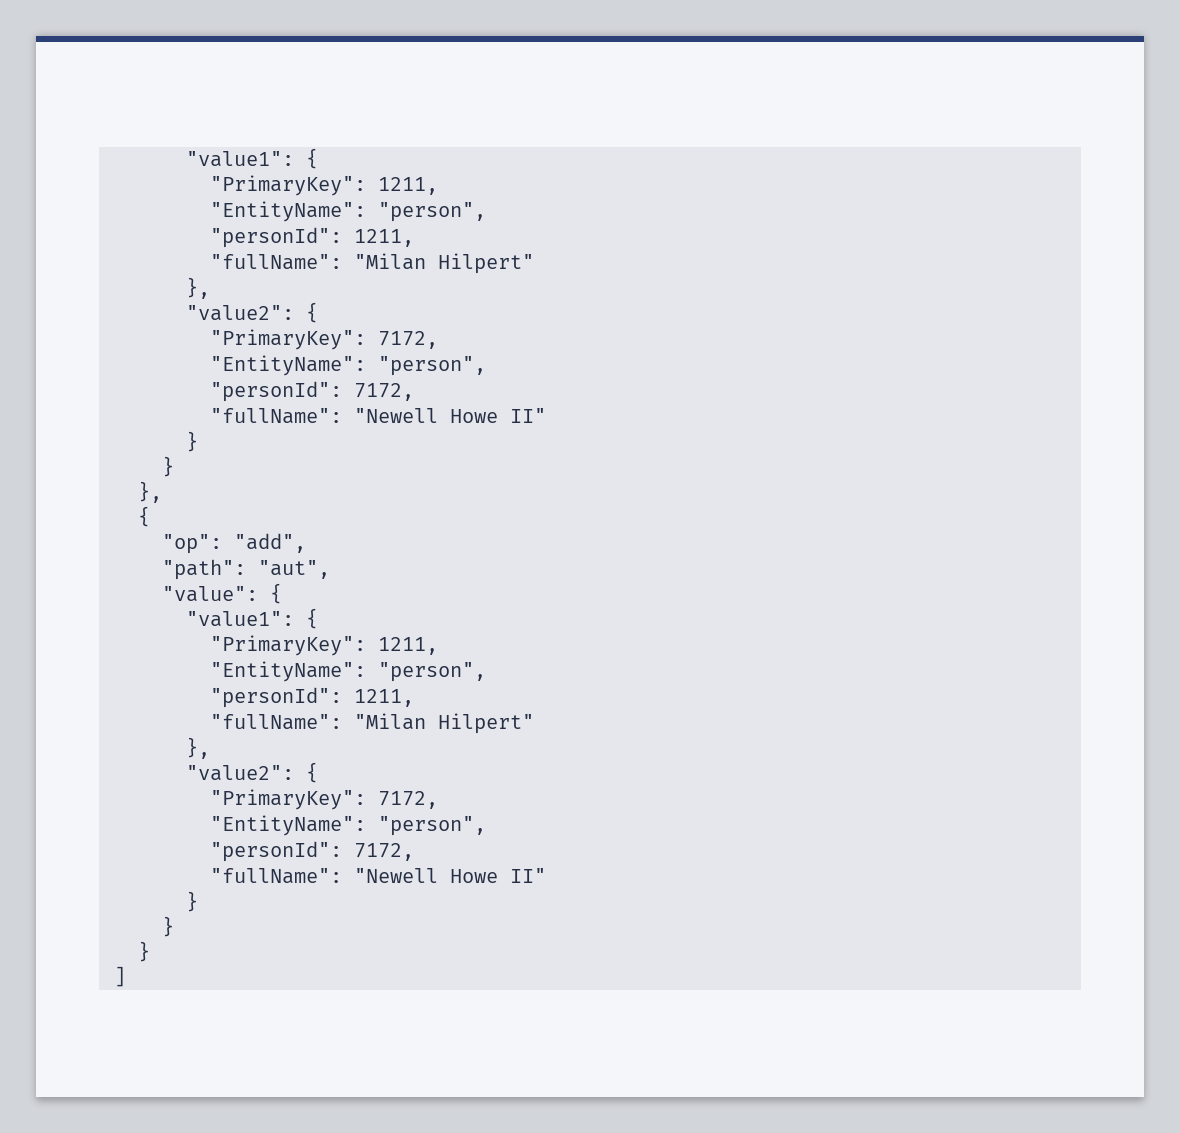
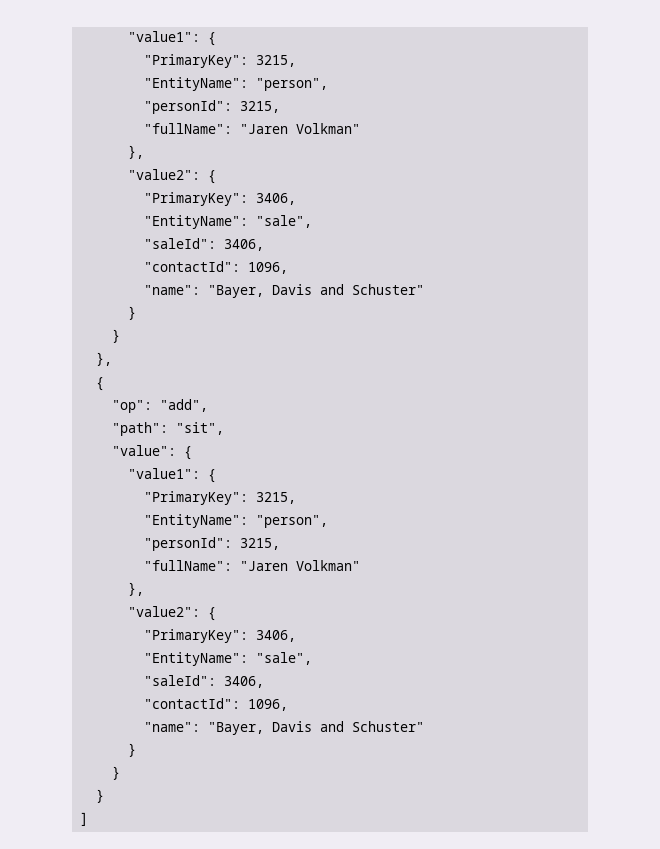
[185,148,318,169] [209,175,438,196] [209,201,486,222] [209,227,414,248] [209,253,534,274] [185,277,210,299] [185,302,318,323] [209,329,438,350] [209,355,486,376] [209,381,414,402] [209,408,546,424] "value1": { // "PrimaryKey": 1211, // "EntityName": "person", // "personId": 1211, // "fullName": "Milan Hilpert" // }, // "value2": { // "PrimaryKey": 7172, // "EntityName": "person", // "personId": 7172, // "fullName": "Newell Howe II" -> [128,31,217,46] [144,54,297,68] [144,77,329,91] [144,100,281,114] [144,123,361,134] [128,145,145,159] [128,169,217,184] [144,192,297,206] [144,215,313,229] [144,238,265,251] [144,261,289,274] [144,284,425,298] "value1": { // "PrimaryKey": 3215, // "EntityName": "person", // "personId": 3215, // "fullName": "Jaren Volkman" // }, // "value2": { // "PrimaryKey": 3406, // "EntityName": "sale", // "saleId": 3406, // "contactId": 1096, // "name": "Bayer, Davis and Schuster"
[257,560,330,579] "aut", -> [176,422,225,435] "sit",
[377,637,438,655] [209,661,486,682] [209,687,414,708] [209,713,534,734] [185,737,210,759] [185,762,318,783] [209,789,438,810] [209,815,486,836] [209,841,414,862] [209,868,546,884] 1211, // "EntityName": "person", // "personId": 1211, // "fullName": "Milan Hilpert" // }, // "value2": { // "PrimaryKey": 7172, // "EntityName": "person", // "personId": 7172, // "fullName": "Newell Howe II" -> [256,492,297,504] [144,514,329,528] [144,537,281,551] [144,560,361,571] [128,582,145,596] [128,606,217,621] [144,629,297,643] [144,652,313,666] [144,675,265,688] [144,698,289,711] [144,721,425,735] 3215, // "EntityName": "person", // "personId": 3215, // "fullName": "Jaren Volkman" // }, // "value2": { // "PrimaryKey": 3406, // "EntityName": "sale", // "saleId": 3406, // "contactId": 1096, // "name": "Bayer, Davis and Schuster"

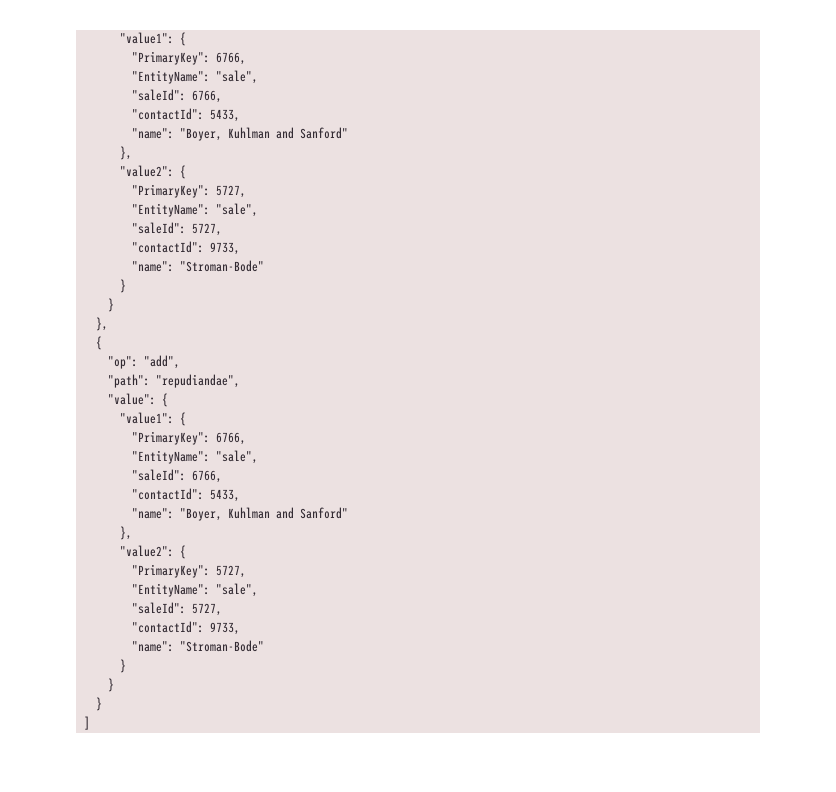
[128,31,217,46] [144,54,297,68] [144,77,329,91] [144,100,281,114] [144,123,361,134] [128,145,145,159] [128,169,217,184] [144,192,297,206] [144,215,313,229] [144,238,265,251] [144,261,289,274] [144,284,425,298] "value1": { // "PrimaryKey": 3215, // "EntityName": "person", // "personId": 3215, // "fullName": "Jaren Volkman" // }, // "value2": { // "PrimaryKey": 3406, // "EntityName": "sale", // "saleId": 3406, // "contactId": 1096, // "name": "Bayer, Davis and Schuster" -> [120,32,187,46] [132,51,247,65] [132,70,259,84] [132,89,223,103] [132,108,241,122] [132,127,349,141] [120,146,133,160] [120,165,187,179] [132,184,247,198] [132,203,259,217] [132,222,223,236] [132,241,241,255] [132,260,265,272] "value1": { // "PrimaryKey": 6766, // "EntityName": "sale", // "saleId": 6766, // "contactId": 5433, // "name": "Boyer, Kuhlman and Sanford" // }, // "value2": { // "PrimaryKey": 5727, // "EntityName": "sale", // "saleId": 5727, // "contactId": 9733, // "name": "Stroman-Bode"
[176,422,225,435] "sit", -> [156,374,241,388] "repudiandae",
[256,492,297,504] [144,514,329,528] [144,537,281,551] [144,560,361,571] [128,582,145,596] [128,606,217,621] [144,629,297,643] [144,652,313,666] [144,675,265,688] [144,698,289,711] [144,721,425,735] 3215, // "EntityName": "person", // "personId": 3215, // "fullName": "Jaren Volkman" // }, // "value2": { // "PrimaryKey": 3406, // "EntityName": "sale", // "saleId": 3406, // "contactId": 1096, // "name": "Bayer, Davis and Schuster" -> [216,432,247,445] [132,450,259,464] [132,469,223,483] [132,488,241,502] [132,507,349,521] [120,526,133,540] [120,545,187,559] [132,564,247,578] [132,583,259,597] [132,602,223,616] [132,621,241,635] [132,640,265,652] 6766, // "EntityName": "sale", // "saleId": 6766, // "contactId": 5433, // "name": "Boyer, Kuhlman and Sanford" // }, // "value2": { // "PrimaryKey": 5727, // "EntityName": "sale", // "saleId": 5727, // "contactId": 9733, // "name": "Stroman-Bode"

